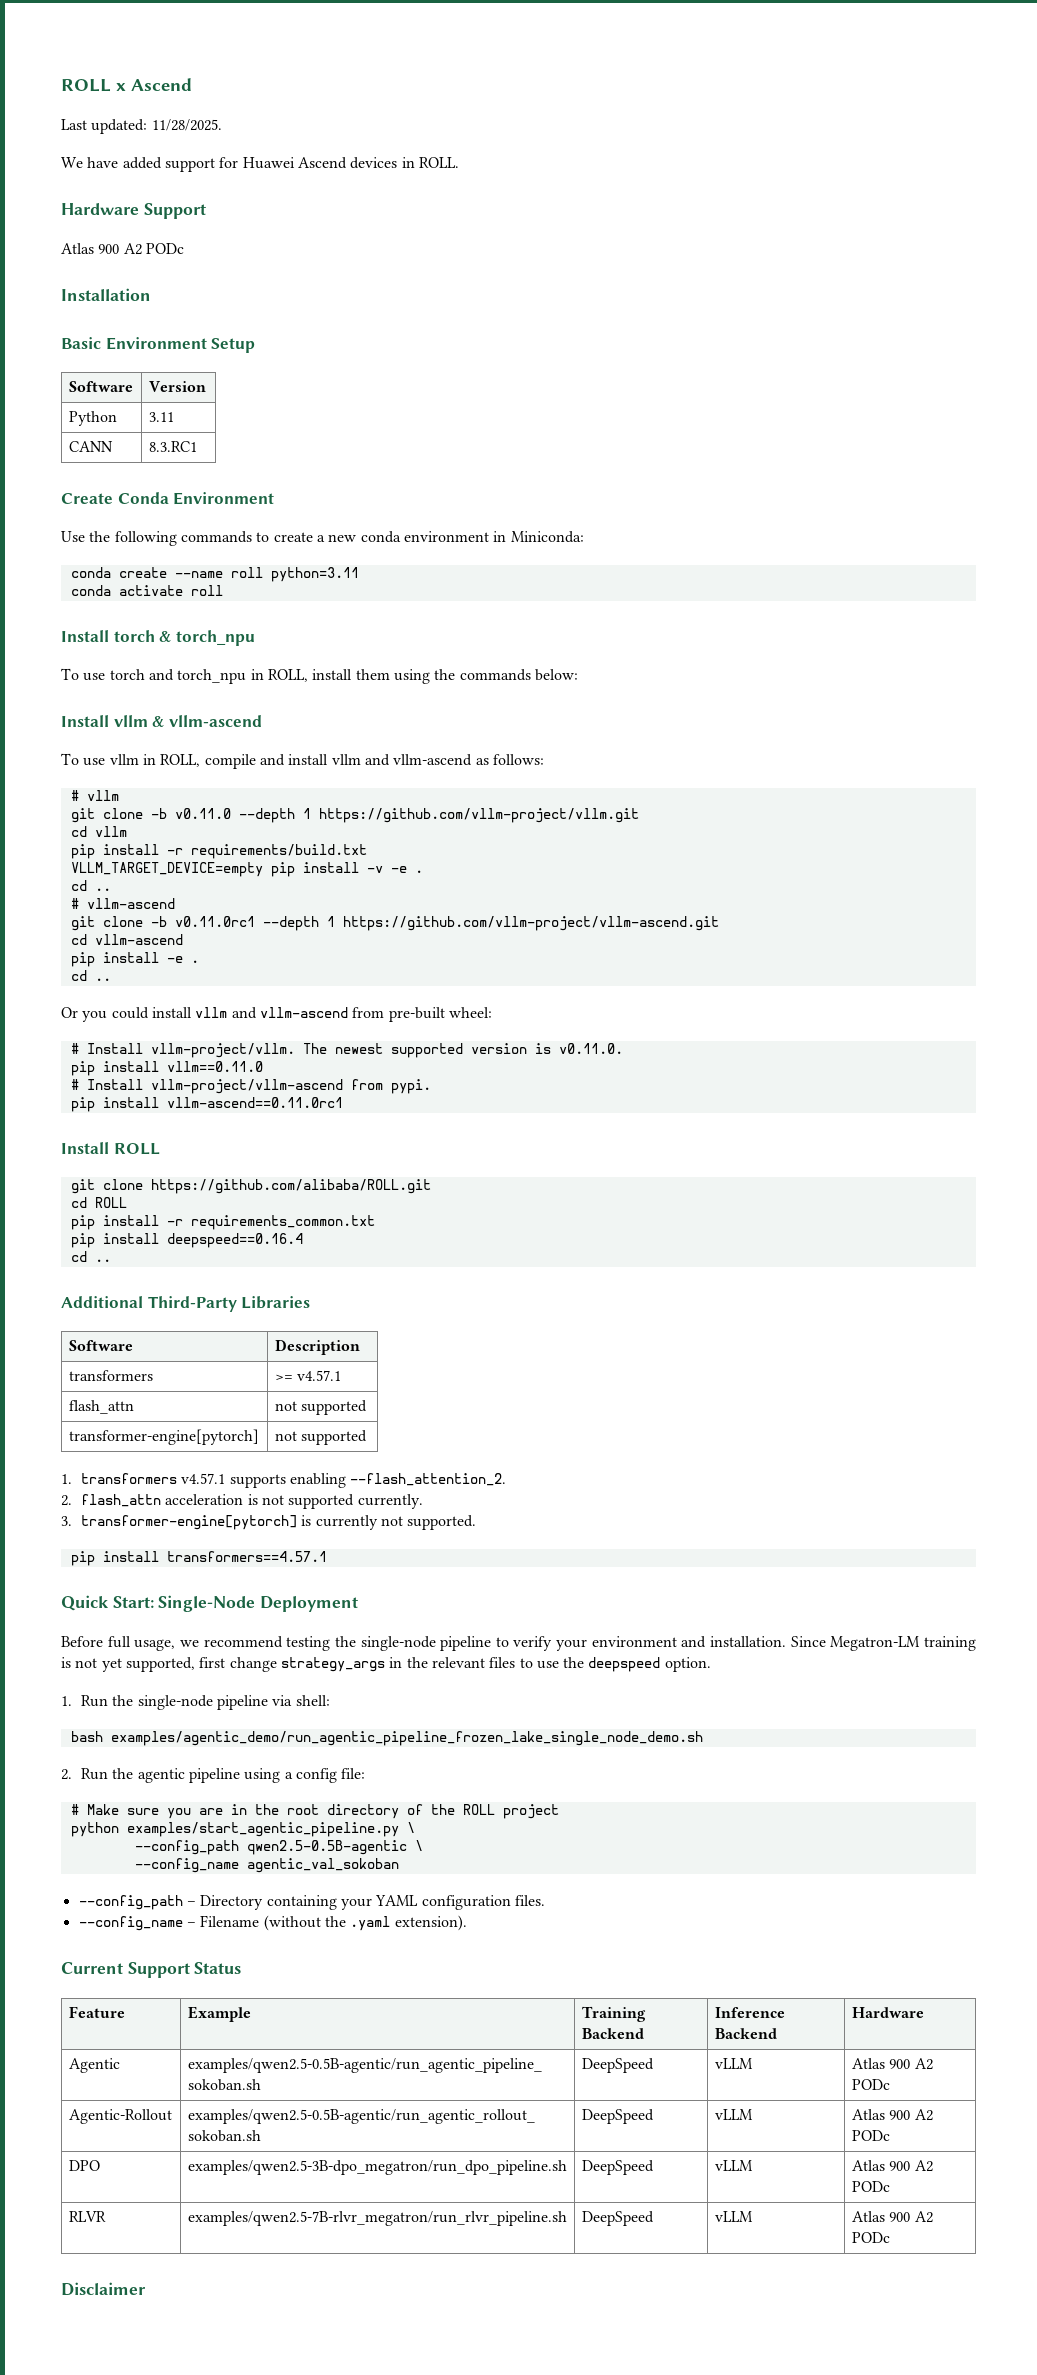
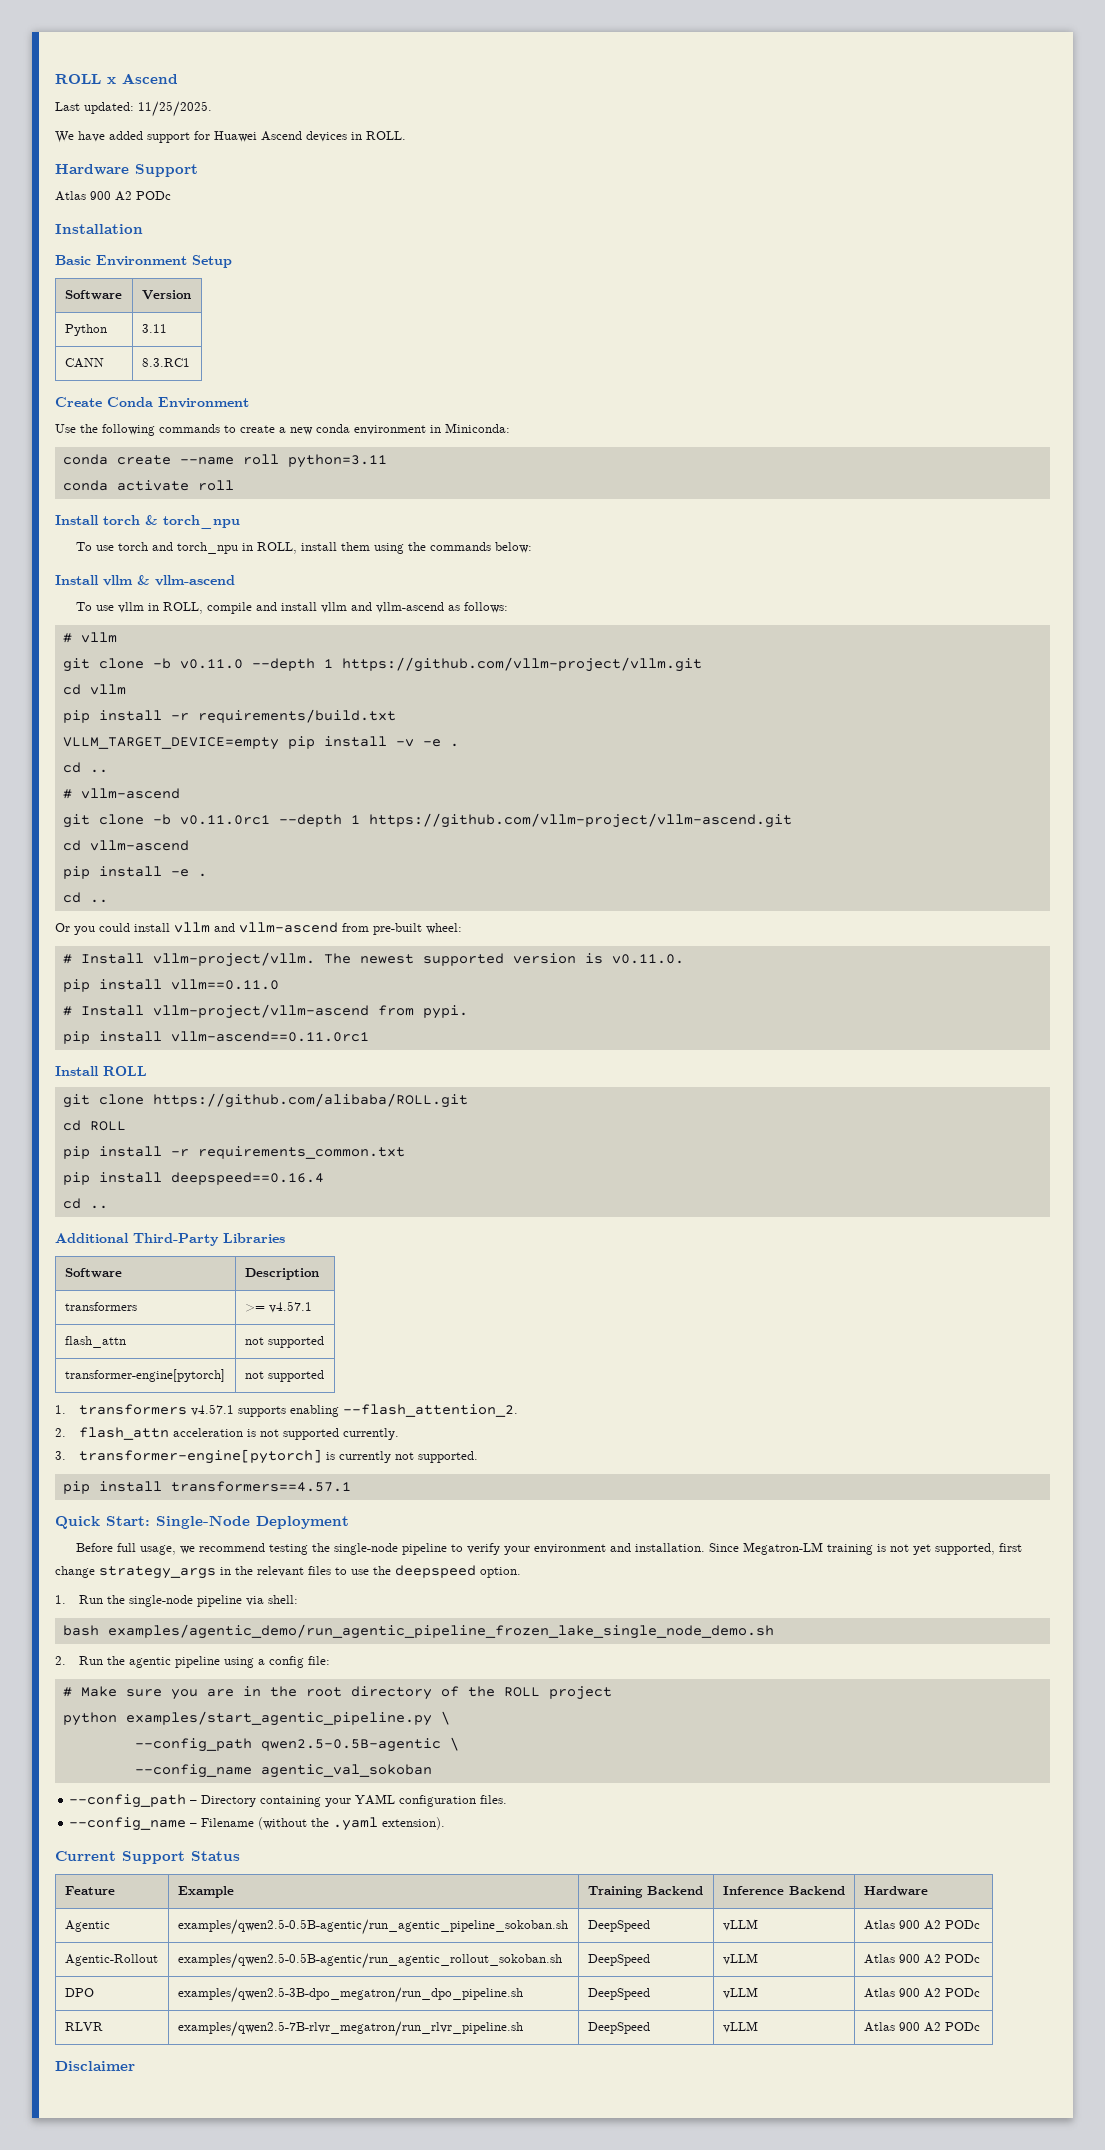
[151,119,222,131] 11/28/2025. -> [138,101,212,117] 11/25/2025.

